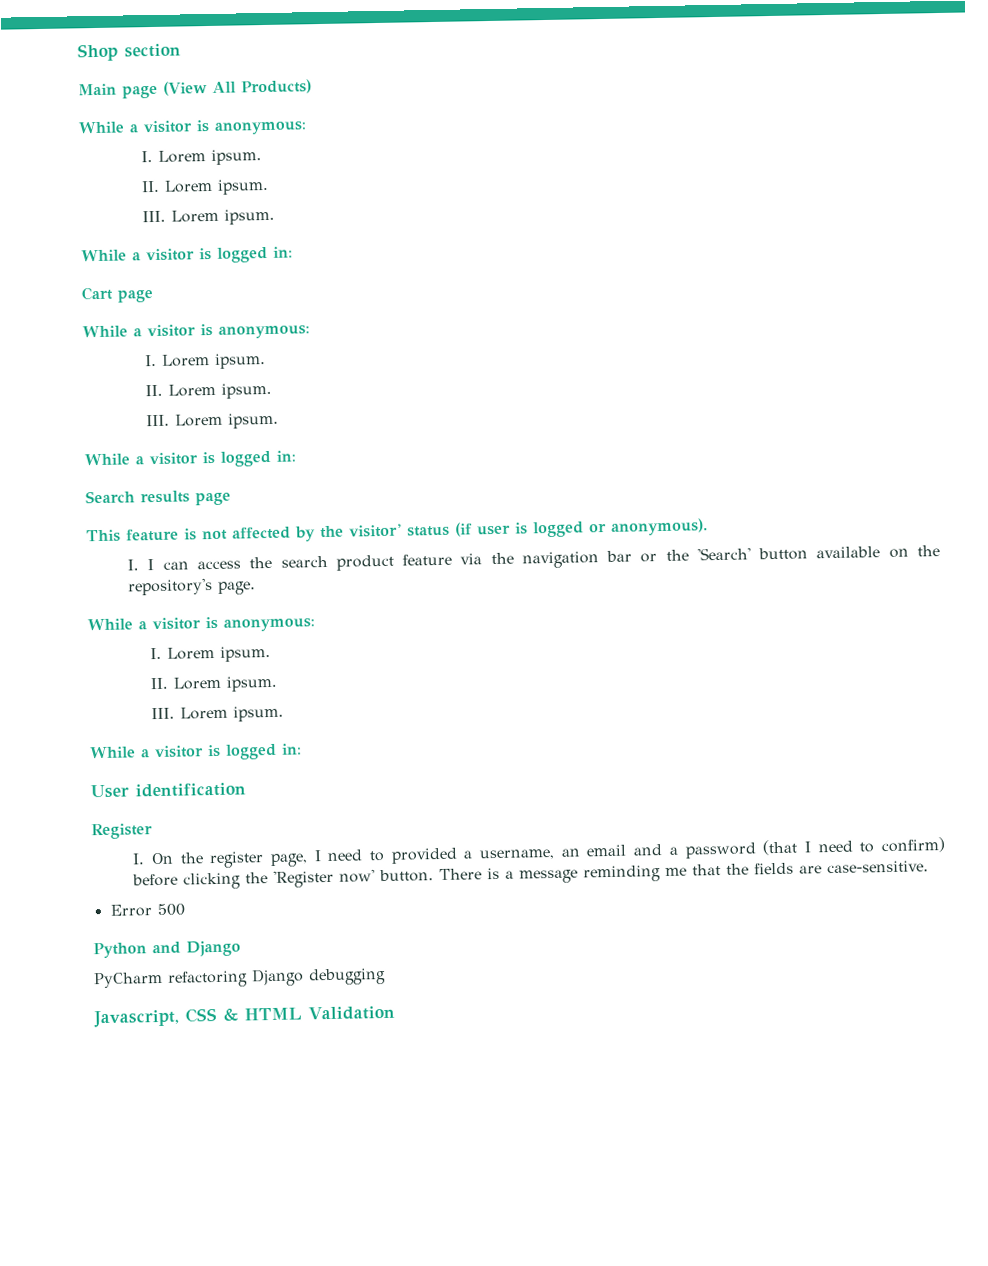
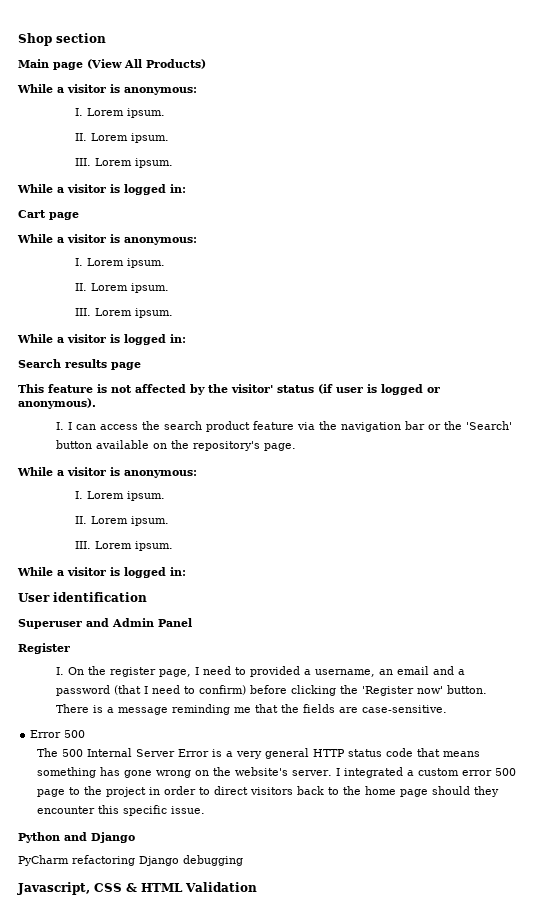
(246, 790) none -> [18,618,192,629] // Superuser and Admin Panel
(185, 910) none -> [37,748,481,759] [37,767,517,778] [37,786,500,797] [37,805,206,816] // The 500 Internal Server Error is a very general HTTP status code that means something has gone wrong on the website's server. I integrated a custom error 500 page to the project in order to direct visitors back to the home page should they encounter this specific issue.

